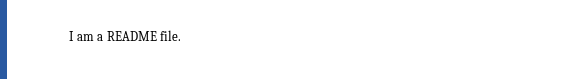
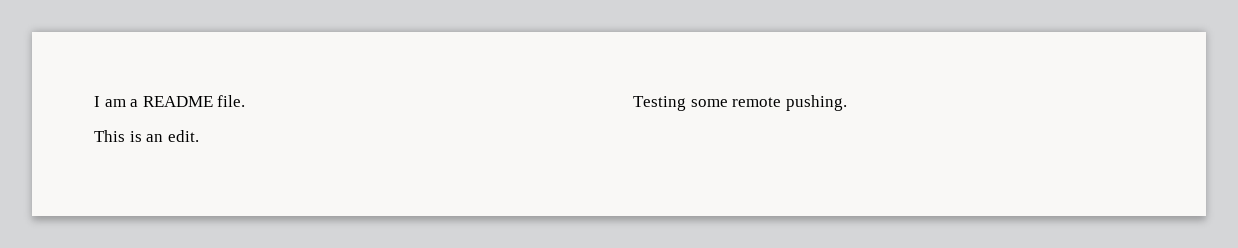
(182, 35) none -> [94,130,199,142] [633,95,847,111] // This is an edit. // Testing some remote pushing.

